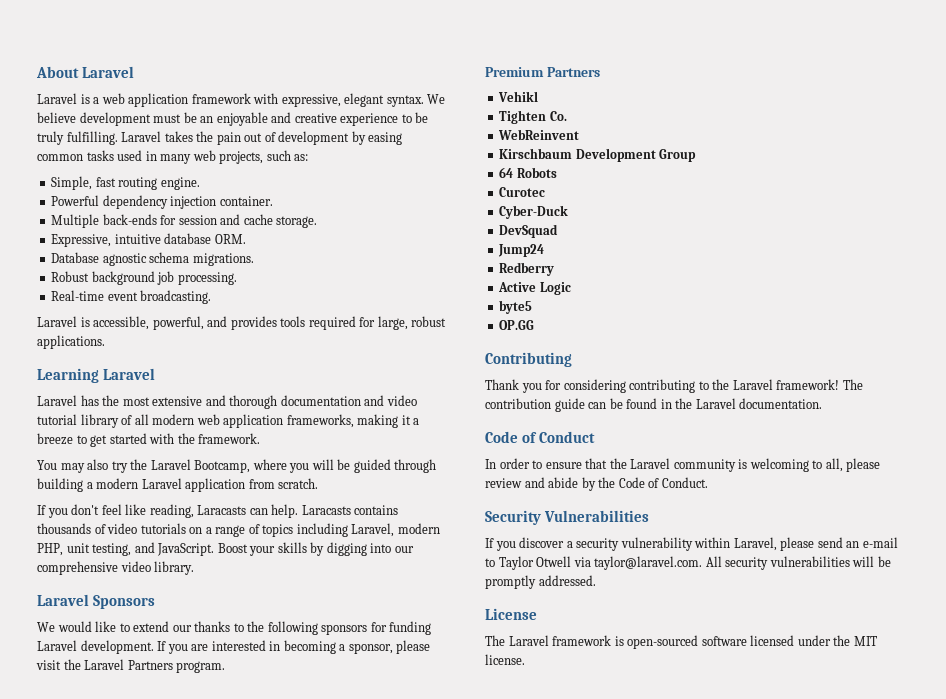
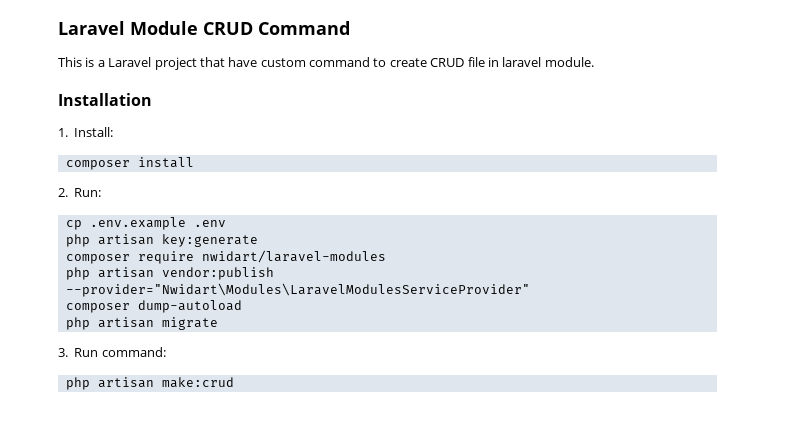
[36,66,135,78] [37,93,446,107] [37,112,429,126] [37,131,403,145] [37,150,309,164] [51,176,200,190] [51,195,273,209] [51,214,318,228] [51,233,246,247] [51,252,254,266] [51,271,237,285] [51,290,212,304] [37,316,447,330] [37,335,105,349] [37,368,156,383] [37,395,417,409] [37,414,420,428] [37,433,261,447] [37,459,437,473] [37,478,319,492] [37,504,399,518] [37,523,440,537] [37,542,414,556] [37,561,195,575] [37,594,156,609] [37,621,432,635] [37,640,431,654] [36,659,226,673] [485,67,600,77] [498,91,539,102] [499,110,567,124] [498,129,580,140] [499,148,697,162] [499,167,557,178] [499,187,546,197] [499,205,569,219] [499,224,559,238] [498,244,545,257] [499,262,555,276] [498,282,571,295] [499,300,533,314] [499,320,535,330] [485,352,572,367] [485,379,863,393] [485,398,823,412] [485,431,596,443] [485,458,881,472] [485,477,708,491] [485,510,650,525] [485,537,898,551] [485,556,891,570] [485,575,596,589] [485,608,537,620] [485,635,877,649] [485,654,525,665] About Laravel // Laravel is a web application framework with expressive, elegant syntax. We believe development must be an enjoyable and creative experience to be truly fulfilling. Laravel takes the pain out of development by easing common tasks used in many web projects, such as: // Simple, fast routing engine. // Powerful dependency injection container. // Multiple back-ends for session and cache storage. // Expressive, intuitive database ORM. // Database agnostic schema migrations. // Robust background job processing. // Real-time event broadcasting. // Laravel is accessible, powerful, and provides tools required for large, robust applications. // Learning Laravel // Laravel has the most extensive and thorough documentation and video tutorial library of all modern web application frameworks, making it a breeze to get started with the framework. // You may also try the Laravel Bootcamp, where you will be guided through building a modern Laravel application from scratch. // If you don't feel like reading, Laracasts can help. Laracasts contains thousands of video tutorials on a range of topics including Laravel, modern PHP, unit testing, and JavaScript. Boost your skills by digging into our comprehensive video library. // Laravel Sponsors // We would like to extend our thanks to the following sponsors for funding Laravel development. If you are interested in becoming a sponsor, please visit the Laravel Partners program. // Premium Partners // Vehikl // Tighten Co. // WebReinvent // Kirschbaum Development Group // 64 Robots // Curotec // Cyber-Duck // DevSquad // Jump24 // Redberry // Active Logic // byte5 // OP.GG // Contributing // Thank you for considering contributing to the Laravel framework! The contribution guide can be found in the Laravel documentation. // Code of Conduct // In order to ensure that the Laravel community is welcoming to all, please review and abide by the Code of Conduct. // Security Vulnerabilities // If you discover a security vulnerability within Laravel, please send an e-mail to Taylor Otwell via taylor@laravel.com. All security vulnerabilities will be promptly addressed. // License // The Laravel framework is open-sourced software licensed under the MIT license. -> [58,21,350,35] [58,57,594,70] [58,93,152,106] [58,127,114,137] [65,157,194,170] [58,188,102,197] [65,217,226,230] [65,234,258,247] [65,250,386,264] [65,267,274,280] [65,283,530,297] [65,300,242,313] [65,317,218,330] [58,347,166,357] [65,377,234,390] Laravel Module CRUD Command // This is a Laravel project that have custom command to create CRUD file in laravel module. // Installation // 1. Install: // composer install // 2. Run: // cp .env.example .env // php artisan key:generate // composer require nwidart/laravel-modules // php artisan vendor:publish --provider="Nwidart\Modules\LaravelModulesServiceProvider" // composer dump-autoload // php artisan migrate // 3. Run command: // php artisan make:crud

